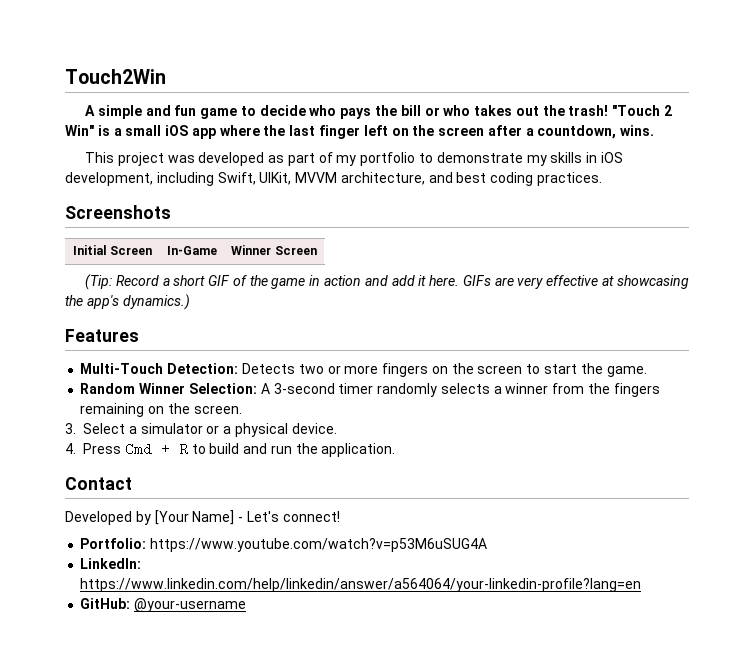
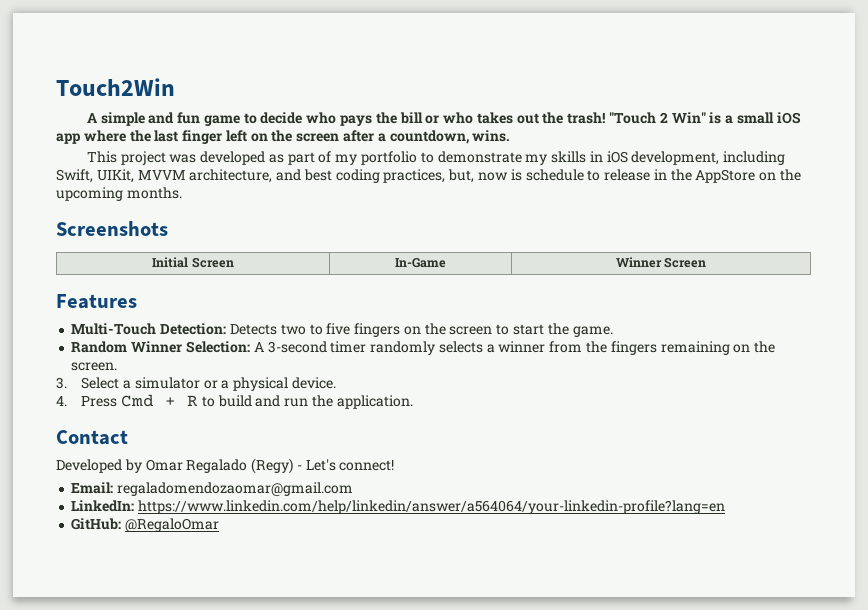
[537,172,603,186] practices. -> [383,169,802,183] [56,187,182,201] practices, but, now is schedule to release in the AppStore on the upcoming months.
[84,274,689,290] [65,294,190,310] // (Tip: Record a short GIF of the game in action and add it here. GIFs are very effective at showcasing the app's dynamics.) -> (707, 262) none
[327,365,379,374] or more -> [309,323,351,335] to five
[154,510,235,525] [Your Name] -> [145,458,294,474] Omar Regalado (Regy)
[80,538,488,552] Portfolio: https://www.youtube.com/watch?v=p53M6uSUG4A -> [71,482,354,497] Email: regaladomendozaomar@gmail.com
[134,598,247,612] @your-username -> [125,518,220,533] @RegaloOmar

